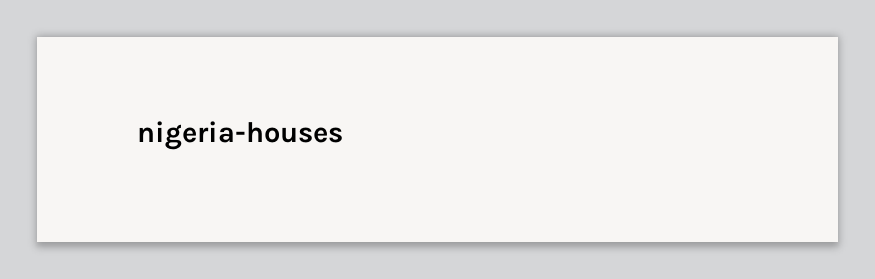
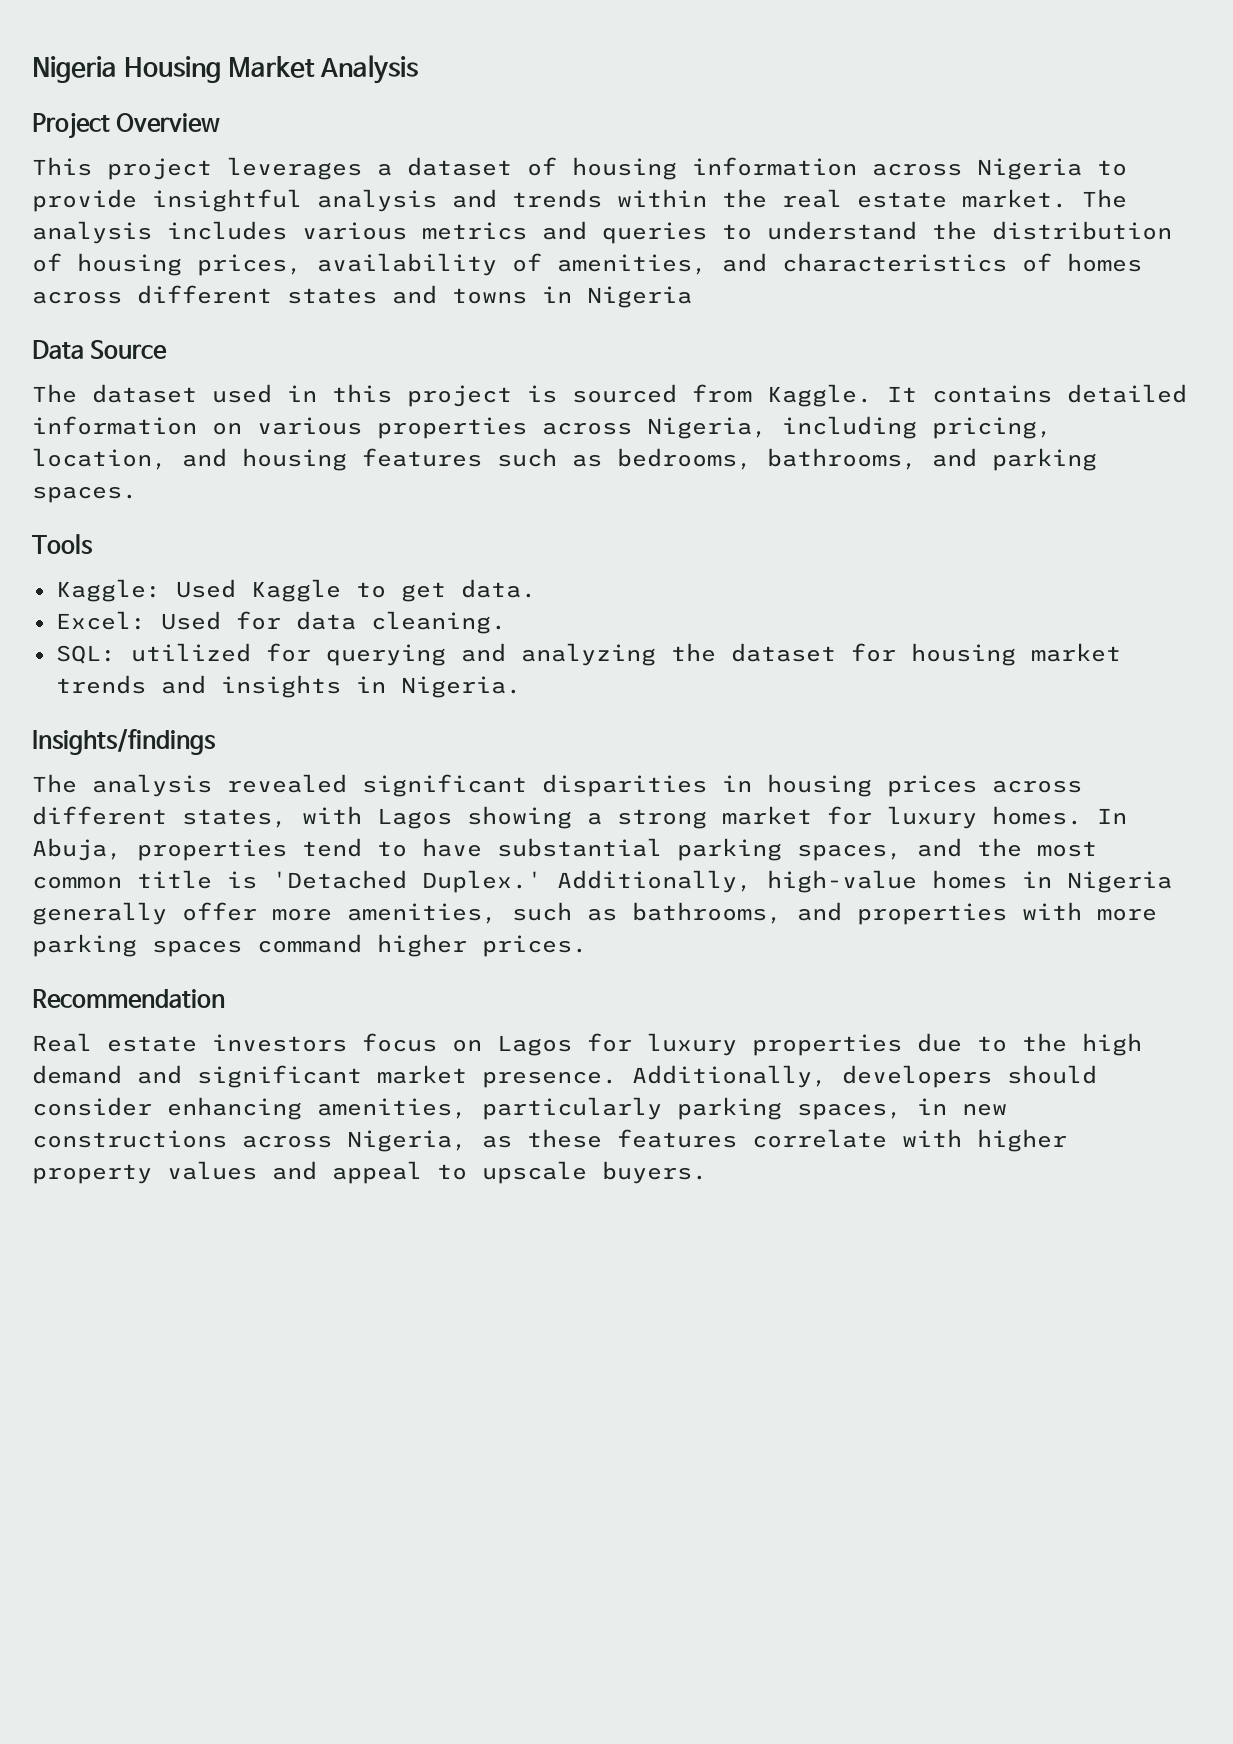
[137,121,343,150] nigeria-houses -> [32,55,419,84] [32,112,221,139] [32,157,1127,180] [32,189,1127,212] [32,221,1172,244] [32,253,1142,276] [32,285,692,308] [32,340,168,359] [32,384,1187,407] [32,416,1052,439] [32,448,1097,471] [32,486,137,503] [32,534,93,555] [55,579,536,602] [55,611,506,634] [55,643,1121,666] [55,675,521,698] [32,729,216,755] [32,774,1082,797] [32,806,1127,829] [32,838,1097,861] [32,870,1172,893] [32,902,1157,925] [32,934,587,957] [32,989,225,1008] [32,1033,1142,1056] [32,1065,1097,1088] [32,1097,1007,1120] [32,1129,1067,1152] [32,1161,707,1184] Nigeria Housing Market Analysis // Project Overview // This project leverages a dataset of housing information across Nigeria to provide insightful analysis and trends within the real estate market. The analysis includes various metrics and queries to understand the distribution of housing prices, availability of amenities, and characteristics of homes across different states and towns in Nigeria // Data Source // The dataset used in this project is sourced from Kaggle. It contains detailed information on various properties across Nigeria, including pricing, location, and housing features such as bedrooms, bathrooms, and parking spaces. // Tools // Kaggle: Used Kaggle to get data. // Excel: Used for data cleaning. // SQL: utilized for querying and analyzing the dataset for housing market trends and insights in Nigeria. // Insights/findings // The analysis revealed significant disparities in housing prices across different states, with Lagos showing a strong market for luxury homes. In Abuja, properties tend to have substantial parking spaces, and the most common title is 'Detached Duplex.' Additionally, high-value homes in Nigeria generally offer more amenities, such as bathrooms, and properties with more parking spaces command higher prices. // Recommendation // Real estate investors focus on Lagos for luxury properties due to the high demand and significant market presence. Additionally, developers should consider enhancing amenities, particularly parking spaces, in new constructions across Nigeria, as these features correlate with higher property values and appeal to upscale buyers.

